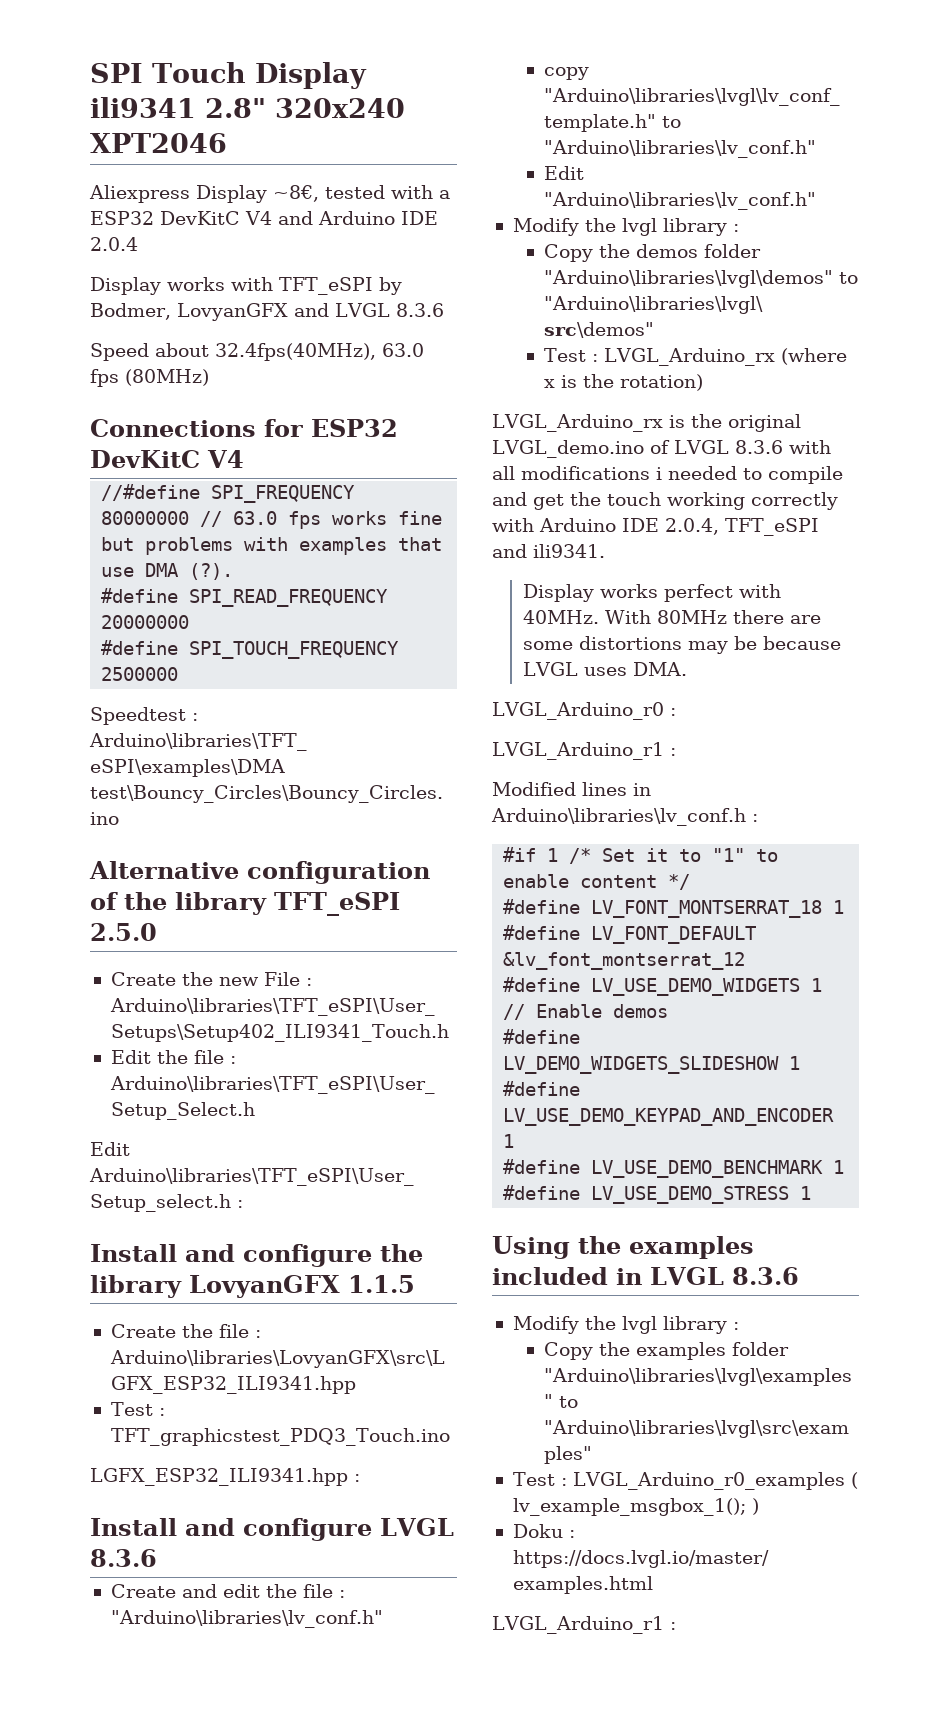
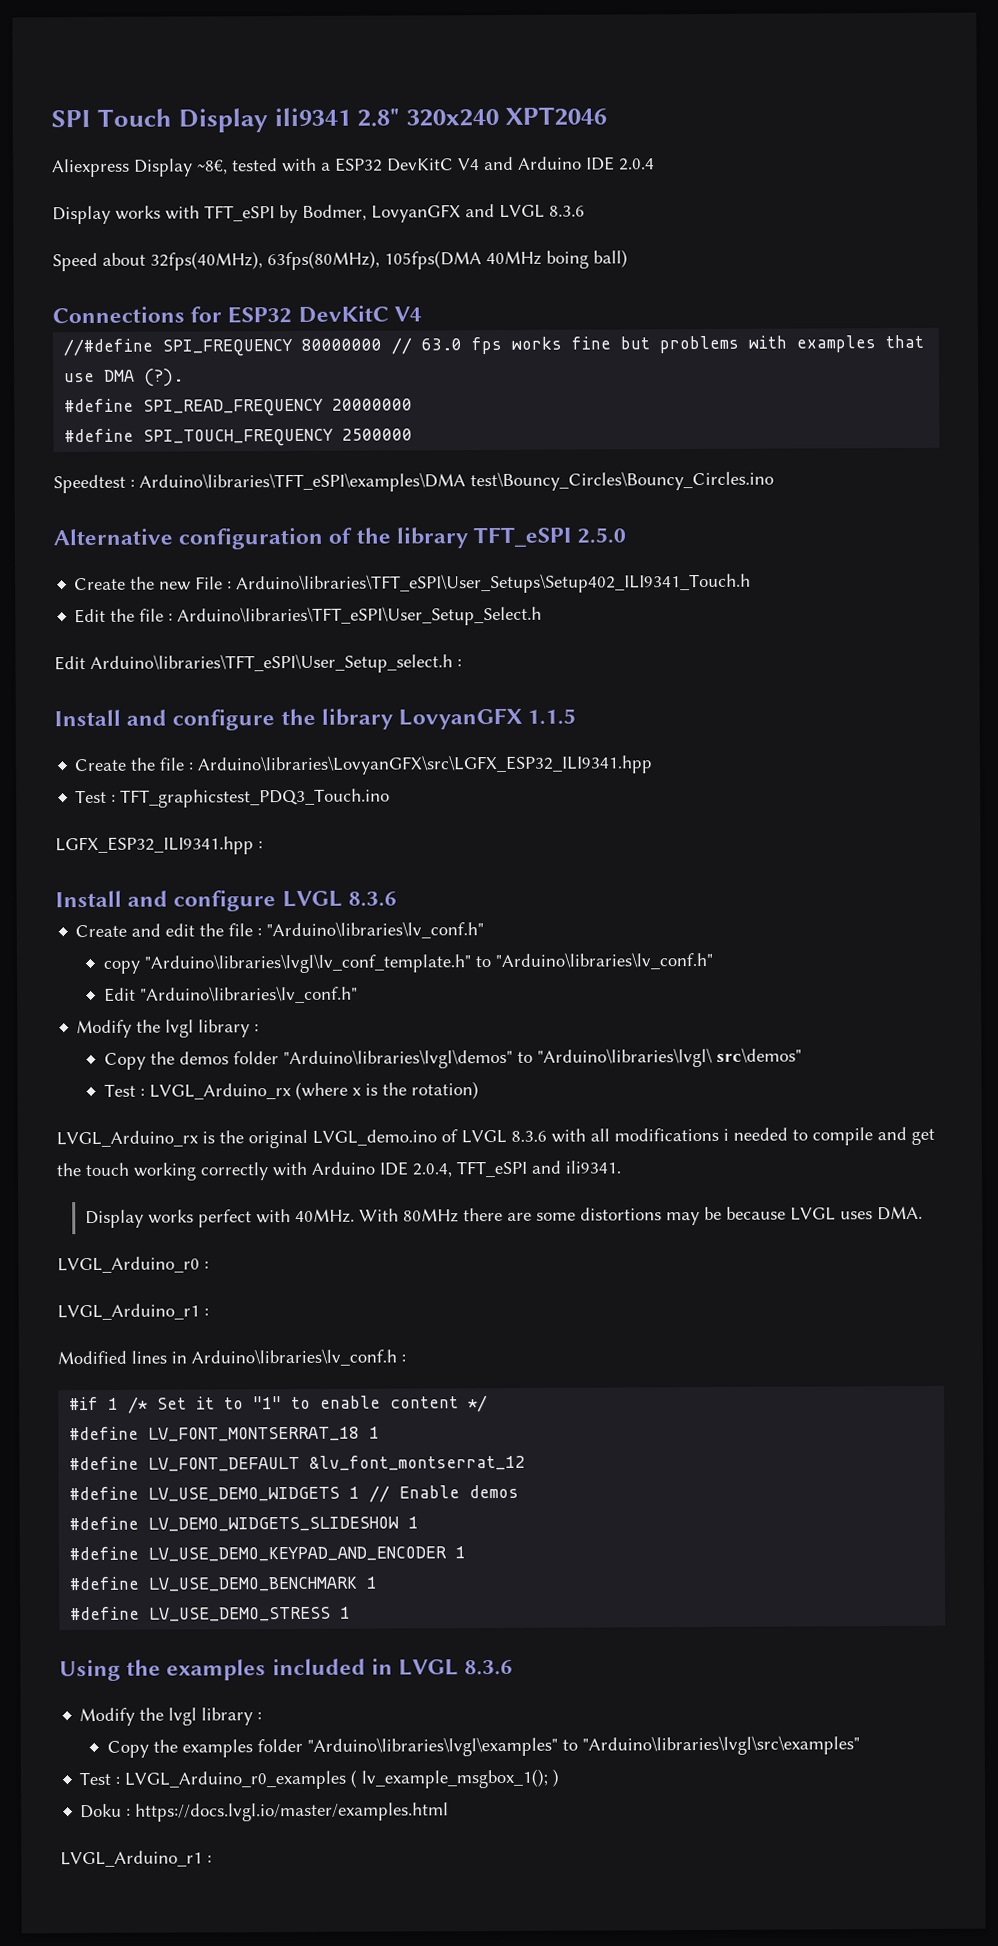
[215,343,424,361] [90,369,209,387] 32.4fps(40MHz), 63.0 fps (80MHz) -> [150,249,628,271] 32fps(40MHz), 63fps(80MHz), 105fps(DMA 40MHz boing ball)

